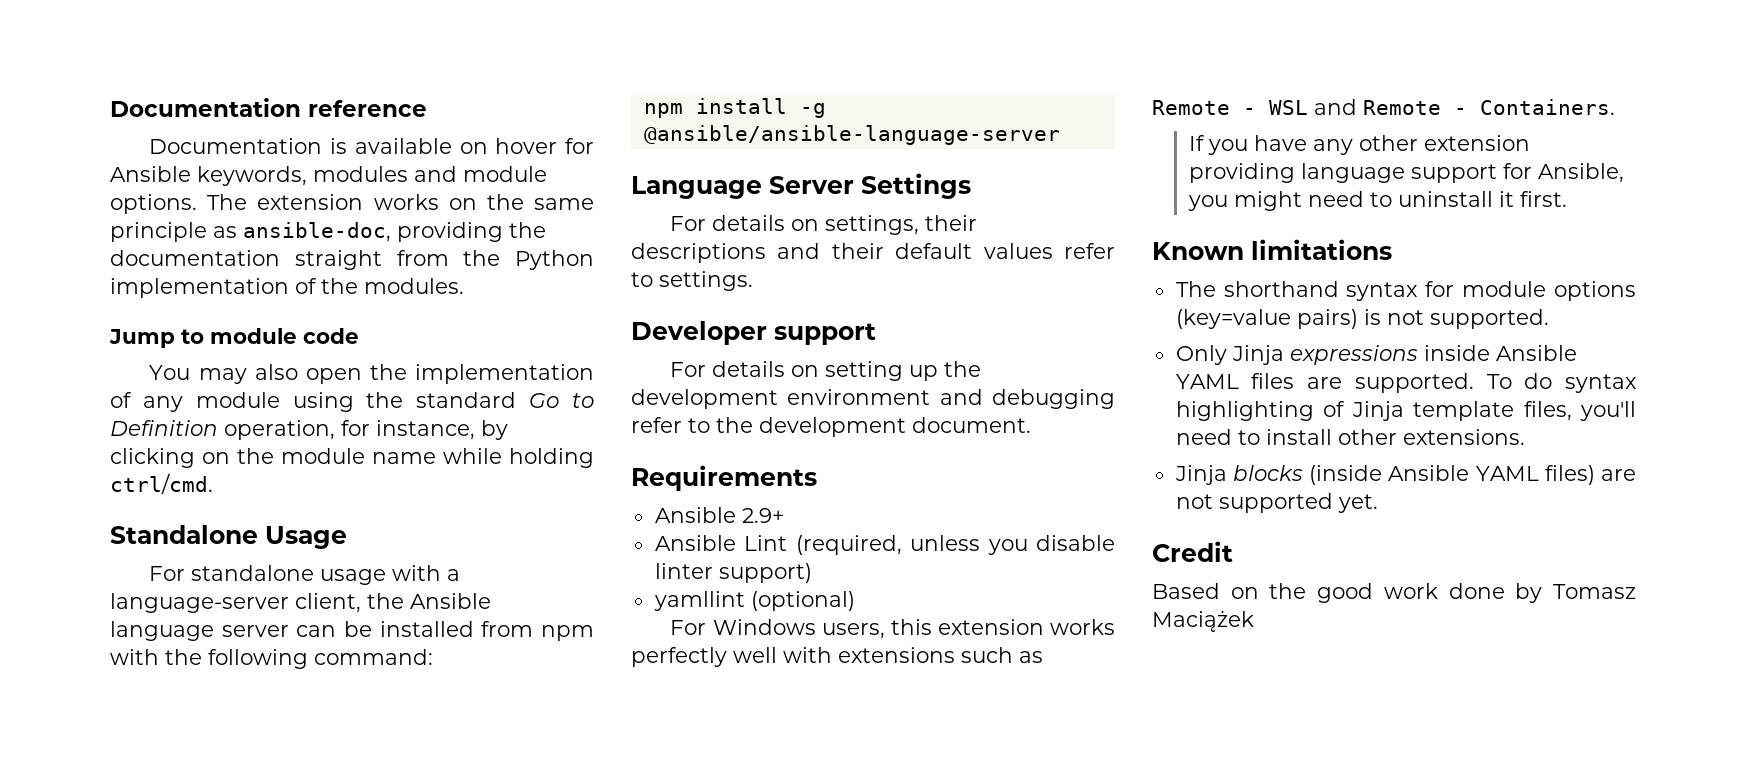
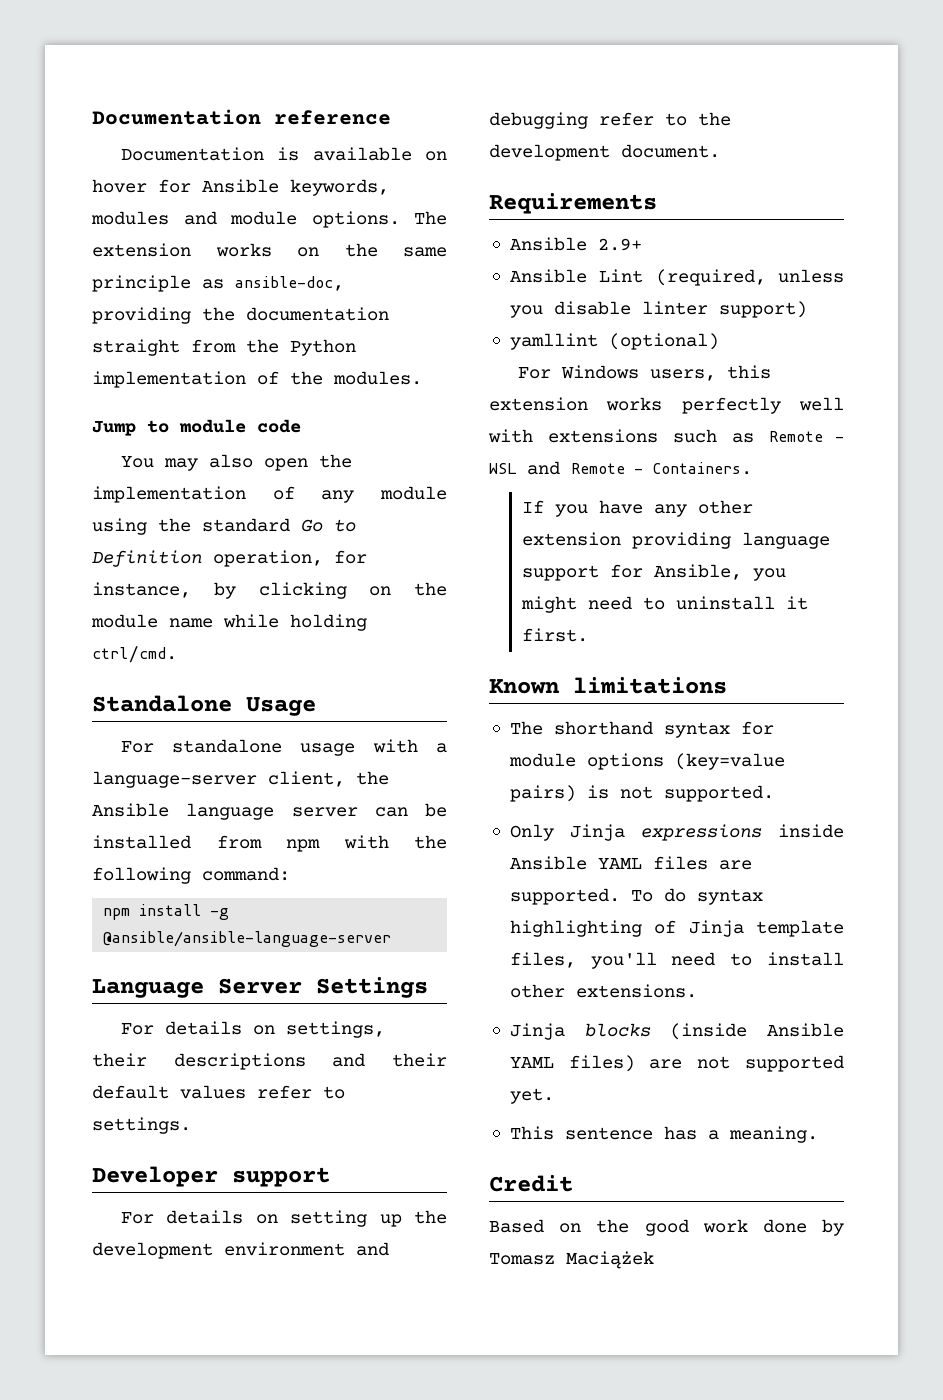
(1378, 503) none -> [509,1126,818,1143] // This sentence has a meaning.

